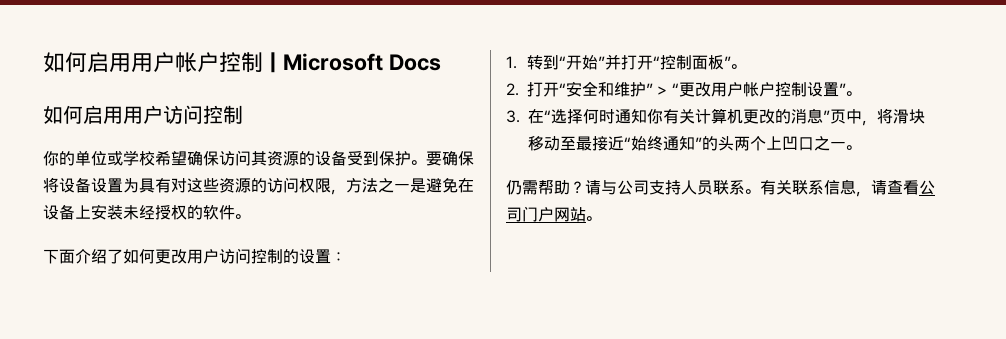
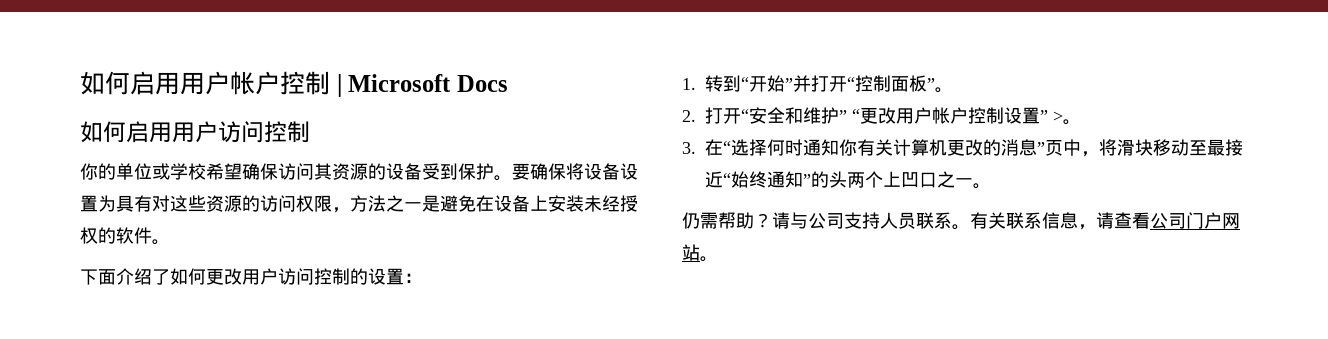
[657,86,668,95] > -> (847, 116) none
(846, 89) none -> [1053,111,1063,122] >

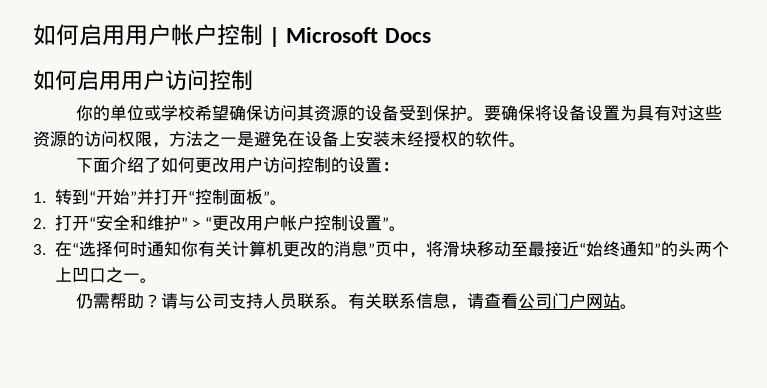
(847, 116) none -> [192,220,201,229] >
[1053,111,1063,122] > -> (389, 223) none

